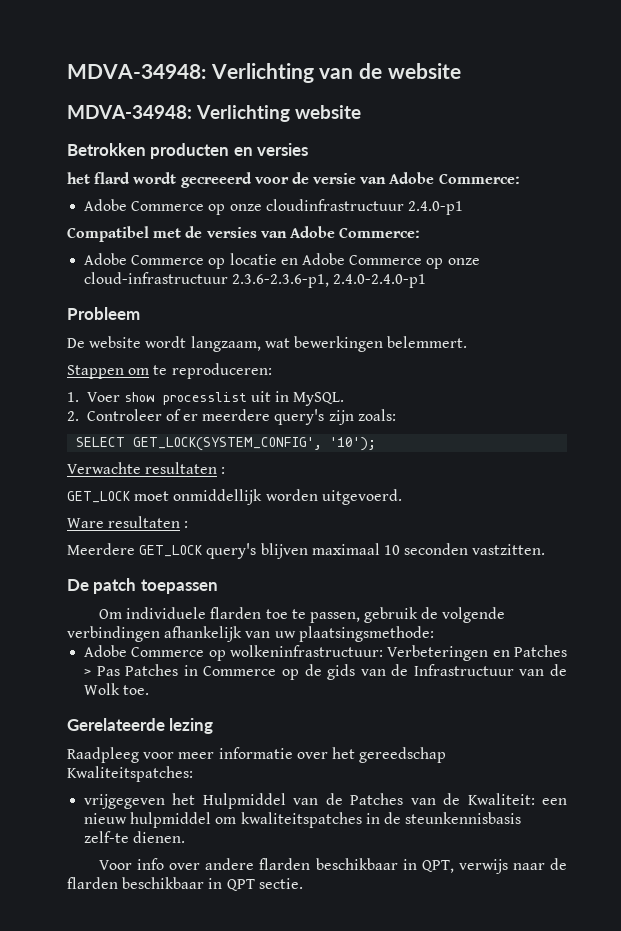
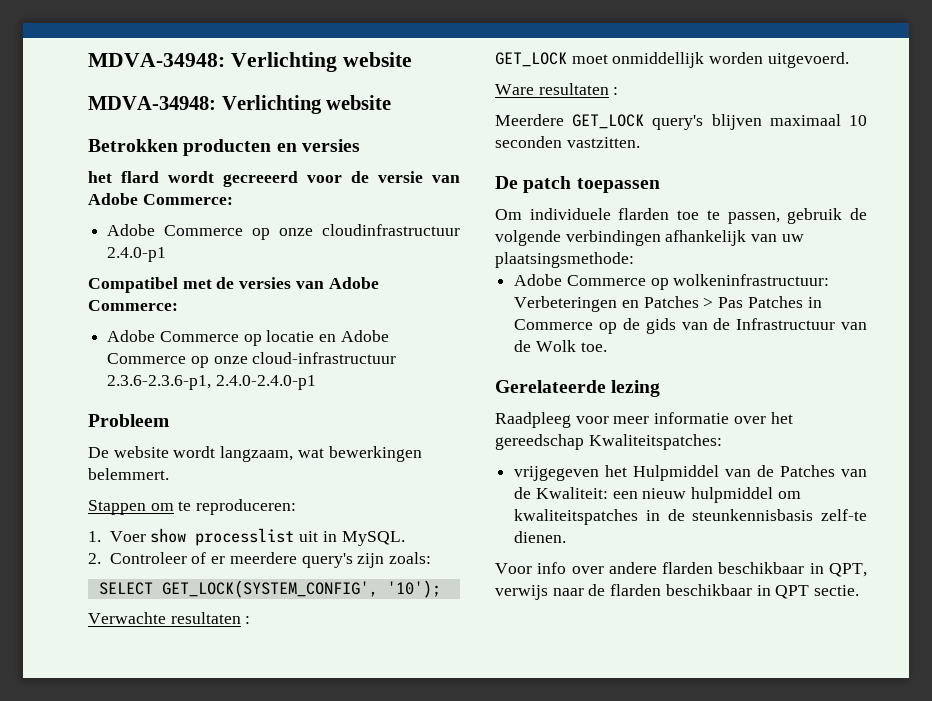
[67,63,383,83] MDVA-34948: Verlichting van de -> [88,52,337,72] MDVA-34948: Verlichting

